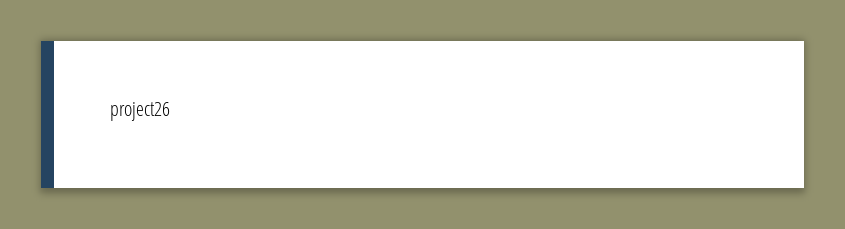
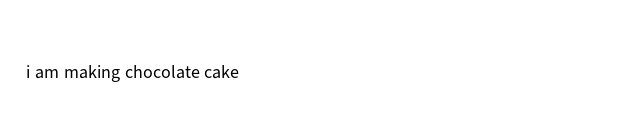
[110,102,170,121] project26 -> [26,65,240,82] i am making chocolate cake

